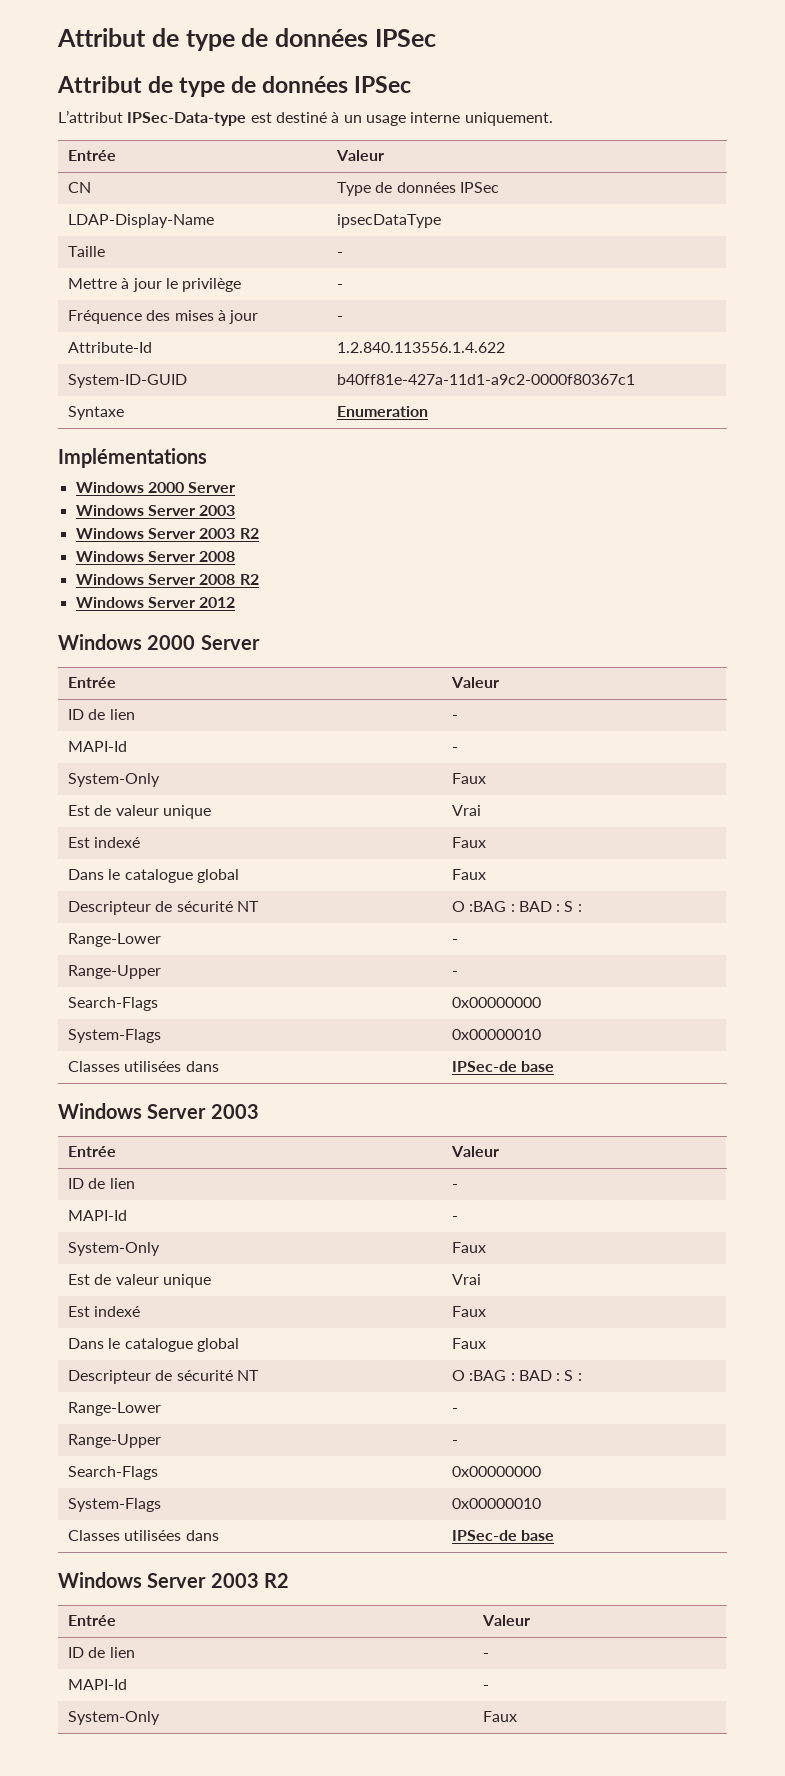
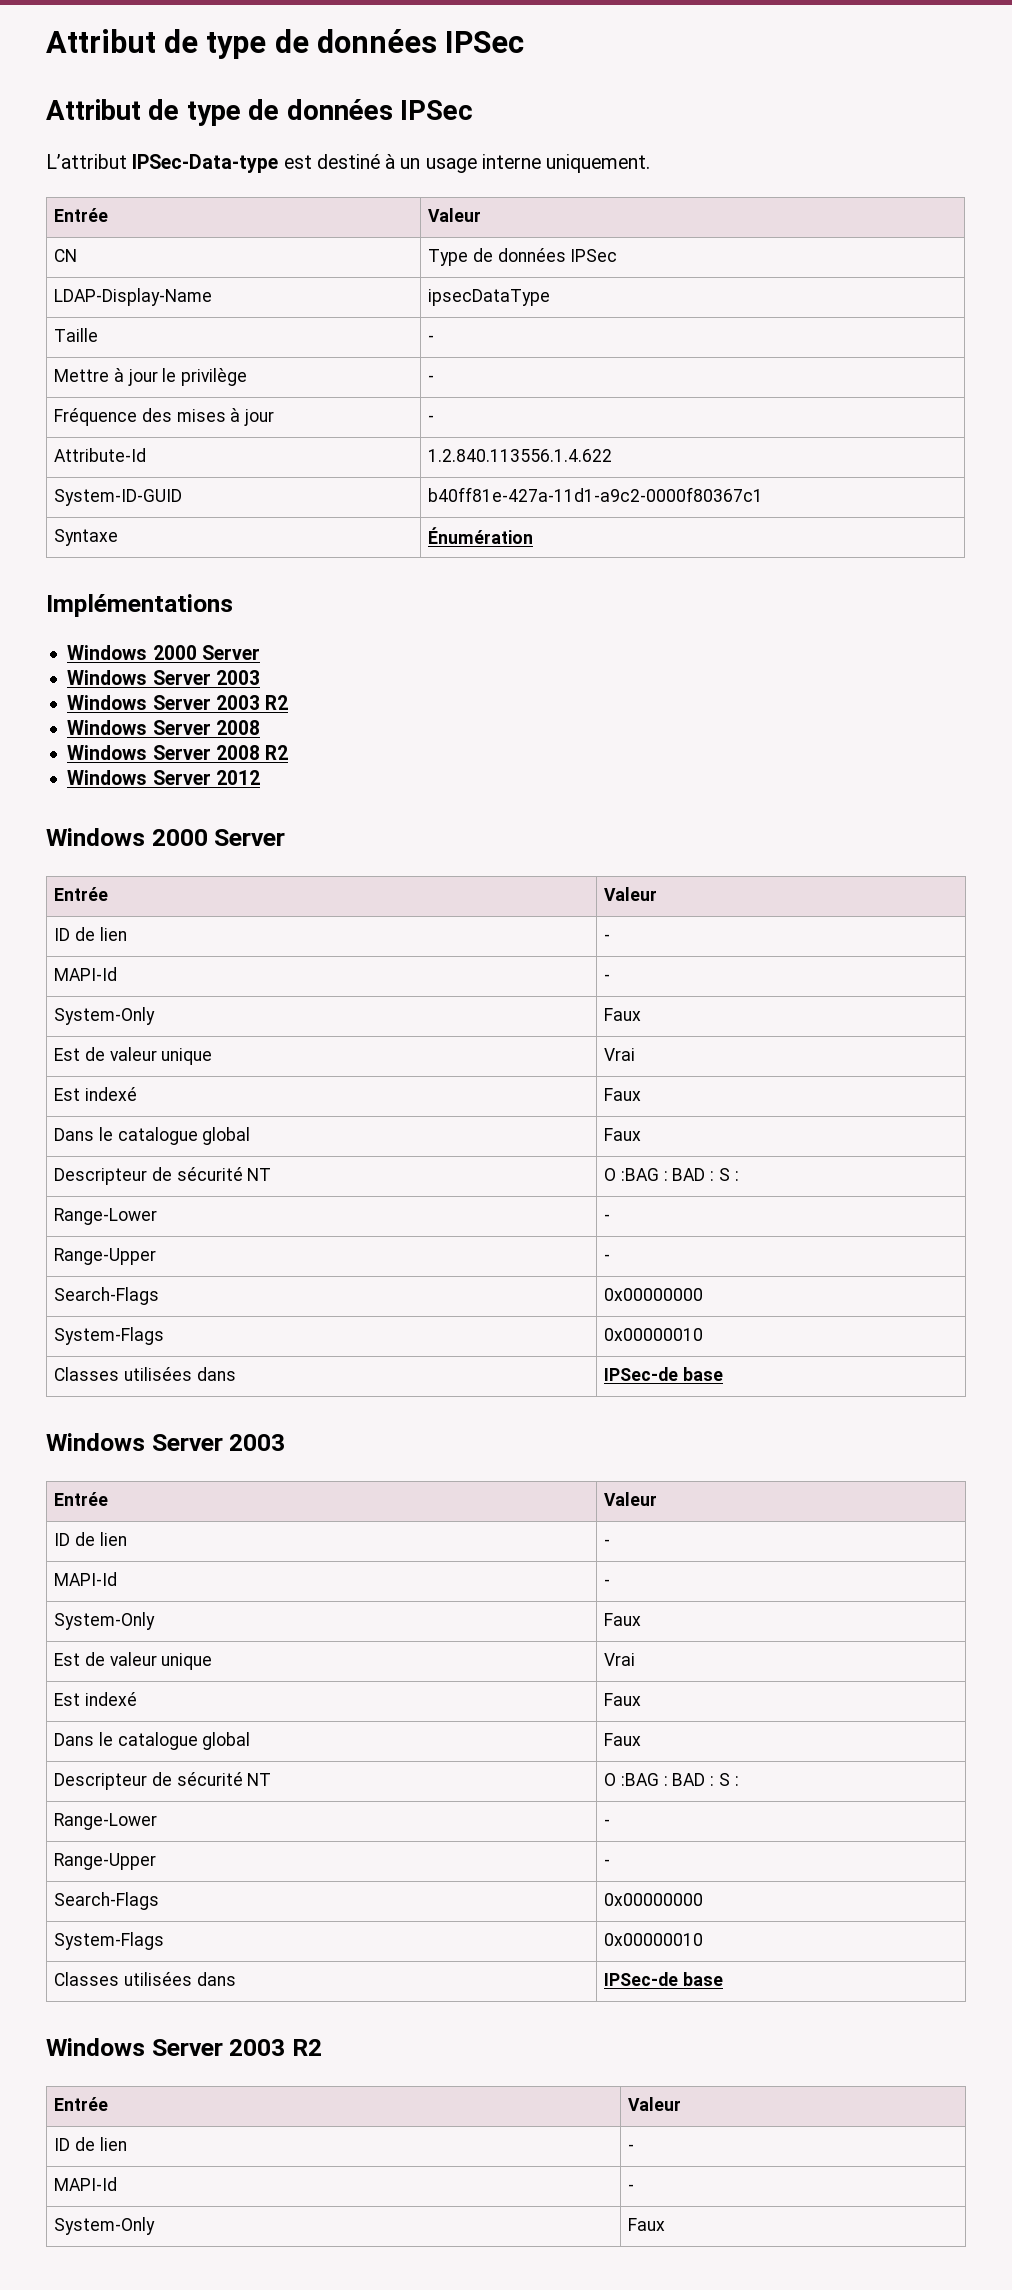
[336,406,428,417] Enumeration -> [428,527,534,544] Énumération

